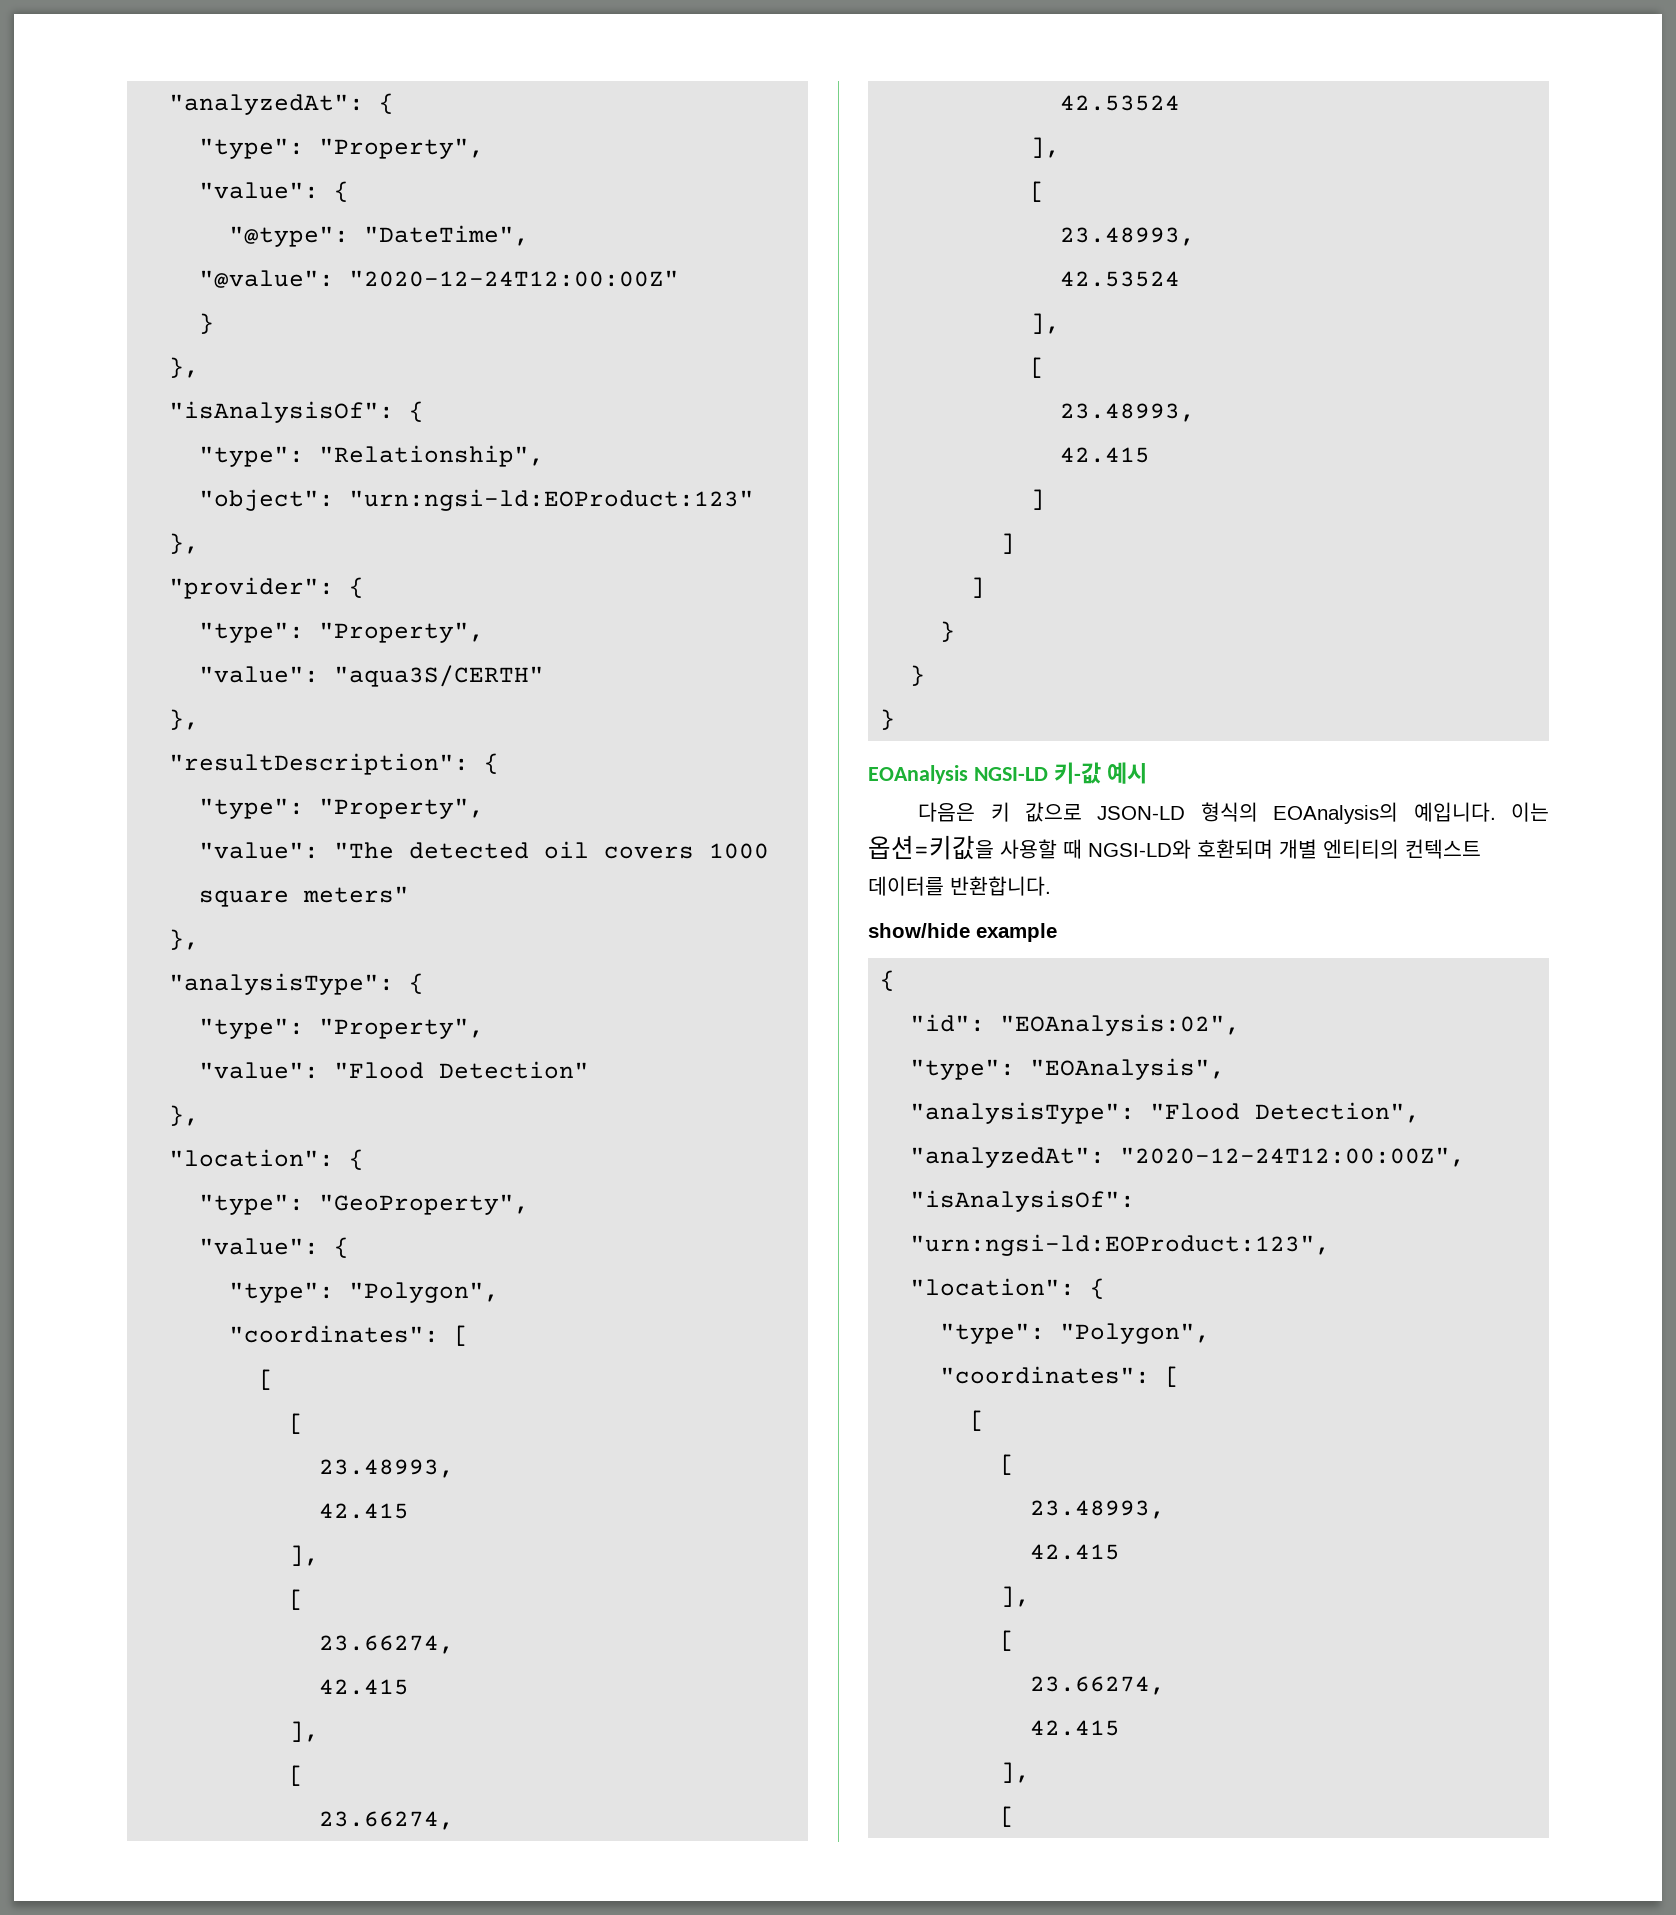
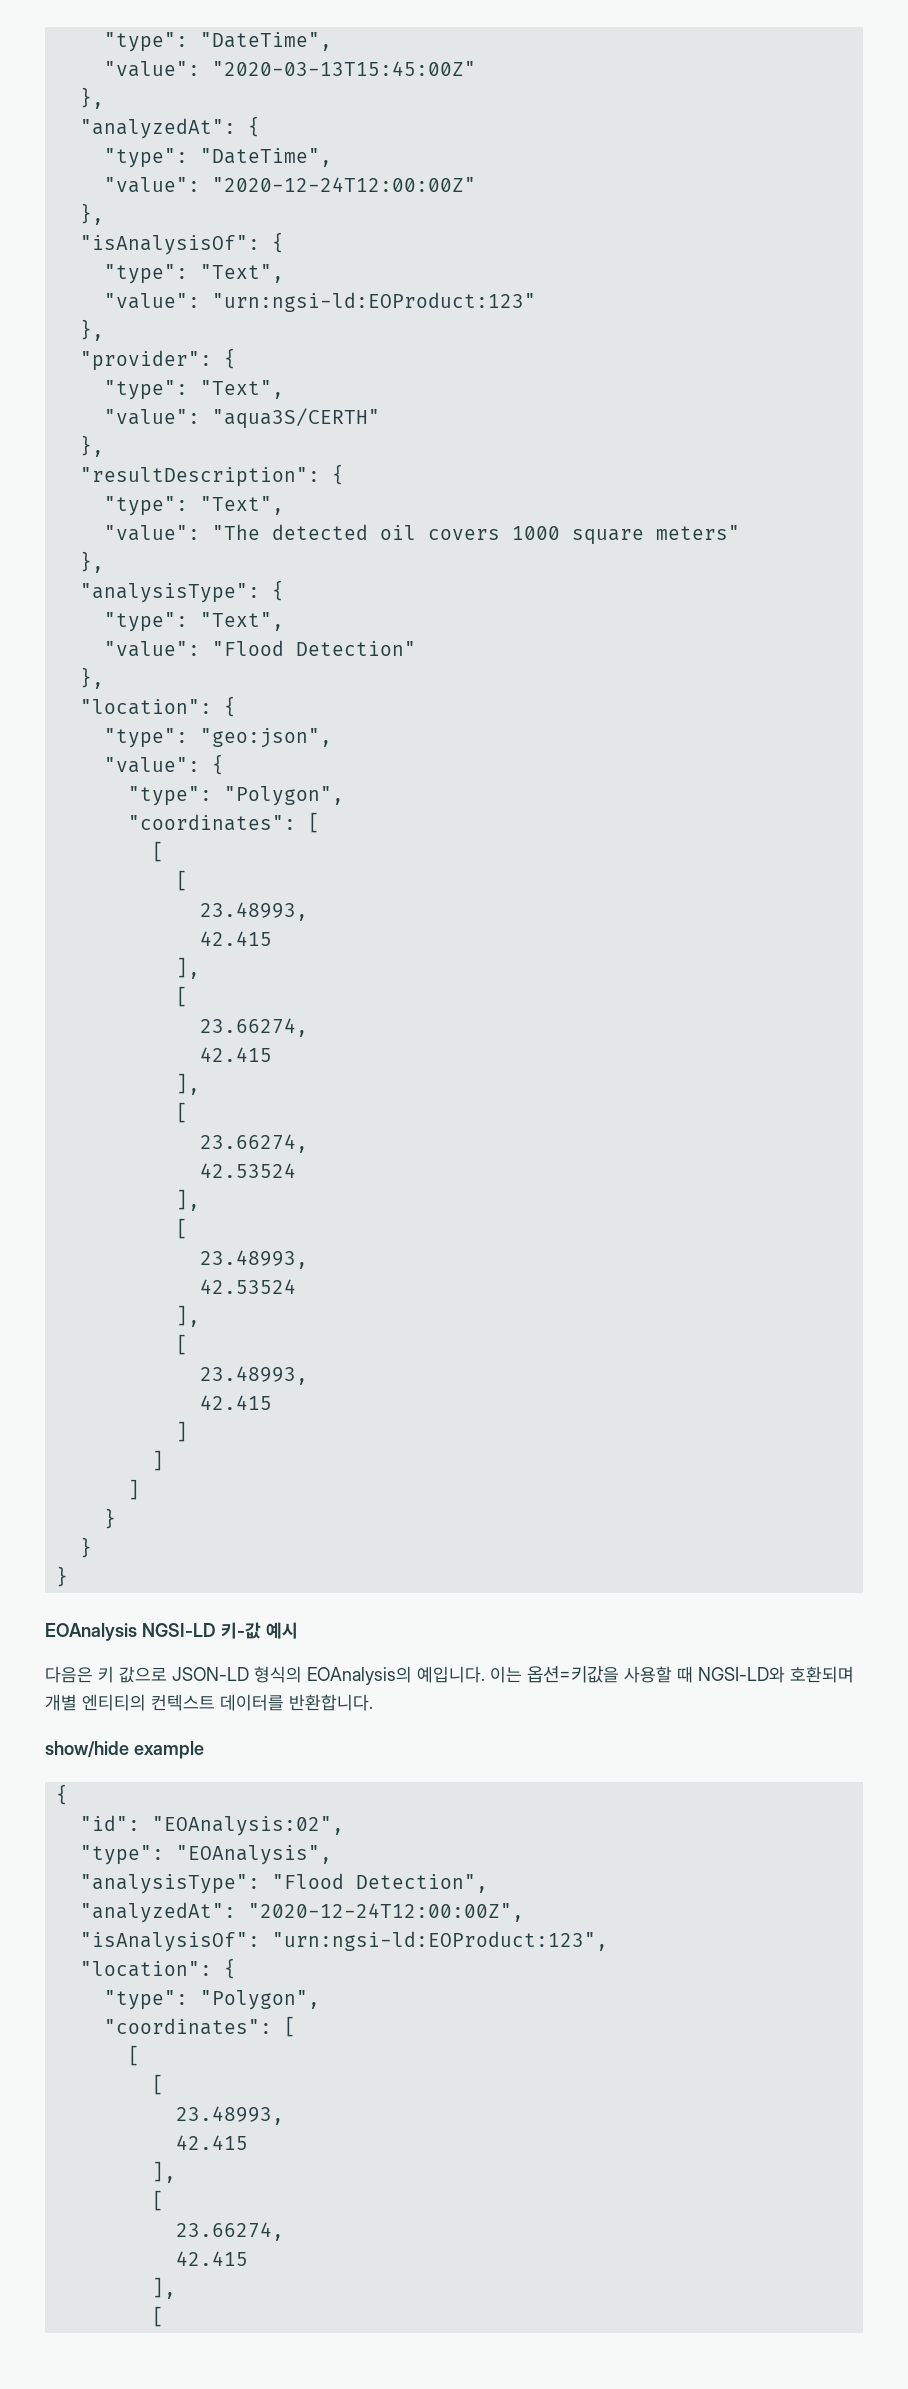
(169, 104) none -> [103,32,332,52] [103,61,476,77] [79,87,104,109] "type": "DateTime", // "value": "2020-03-13T15:45:00Z" // }, //
[319,138,485,159] [199,181,350,202] [229,225,530,247] [199,270,335,288] "Property", // "value": { // "@type": "DateTime", // "@value": -> [199,148,332,167] [103,177,200,193] "DateTime", // "value":
[199,313,215,334] // } -> (476, 184) none
[319,445,545,467] [199,489,335,511] "Relationship", // "object": -> [199,264,284,283] [103,293,200,309] "Text", // "value":
[319,622,485,643] "Property", -> [199,380,284,399] "Text",
[319,798,485,819] "Property", -> [199,496,284,515] "Text",
[319,1018,485,1039] "Property", -> [199,612,284,631] "Text",
[319,1194,530,1215] "GeoProperty", -> [199,728,332,748] "geo:json",

